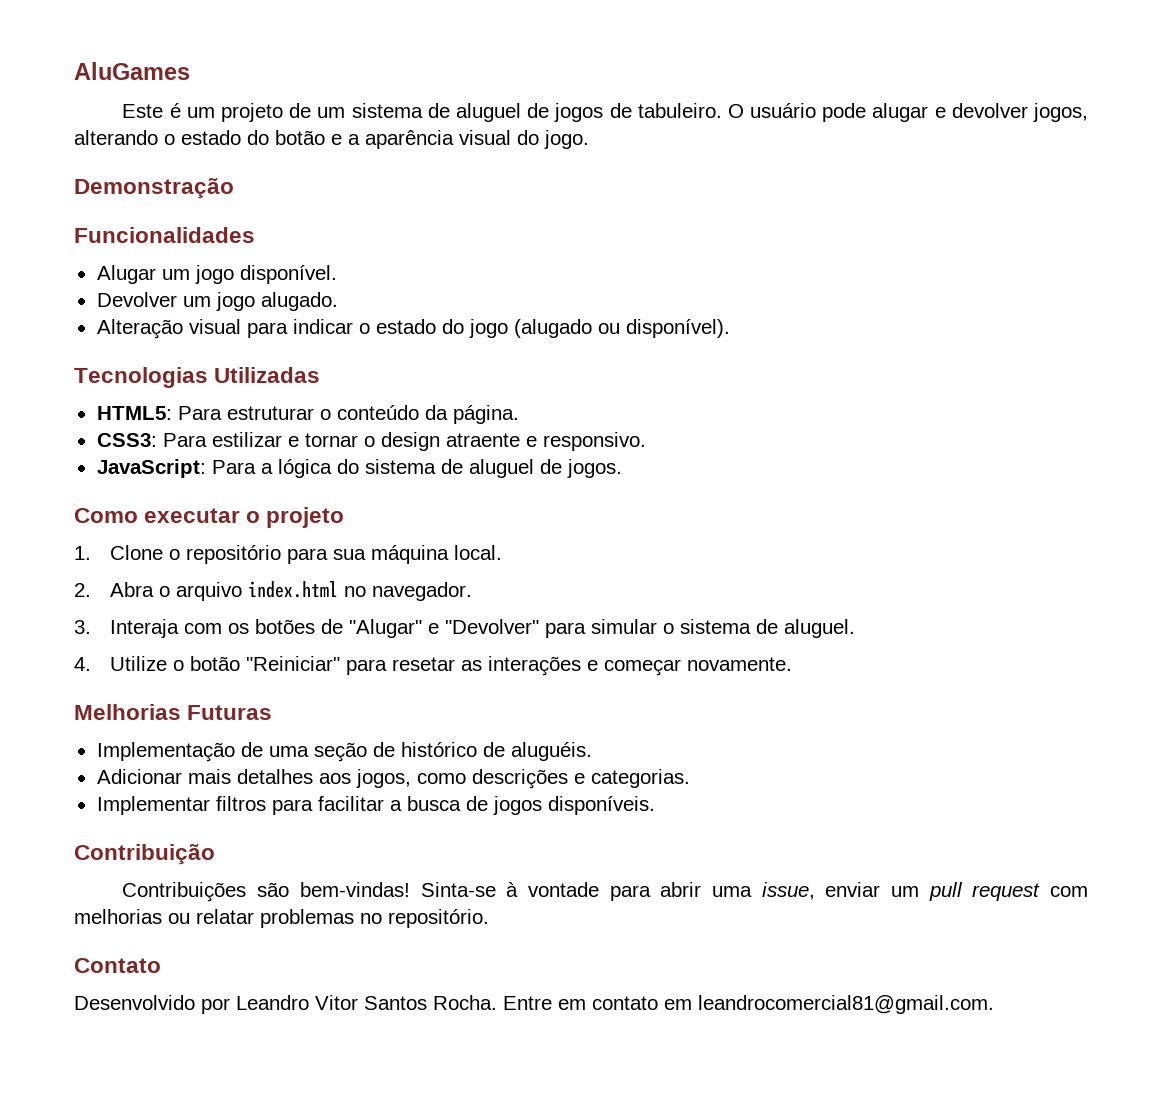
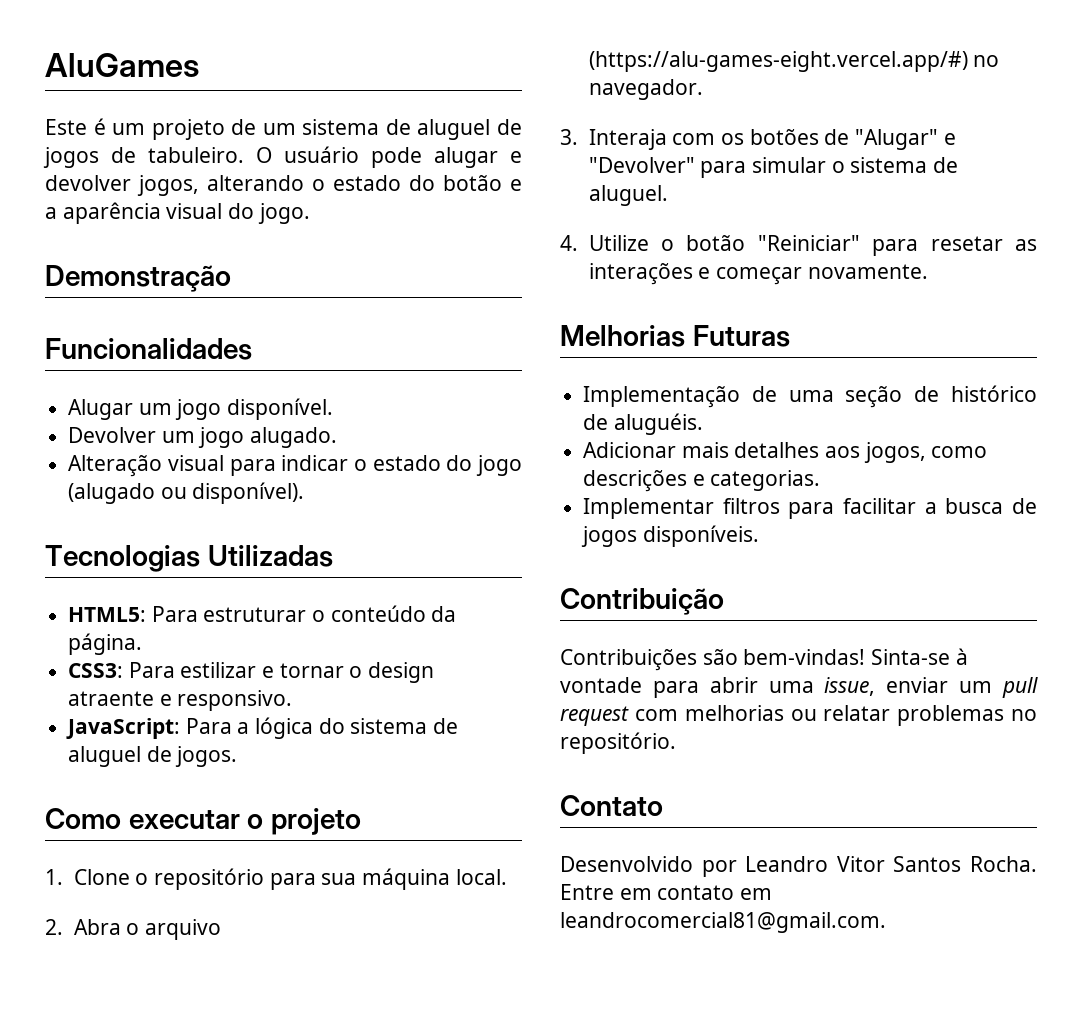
[248,581,339,598] index.html -> [588,51,968,72] (https://alu-games-eight.vercel.app/#)

